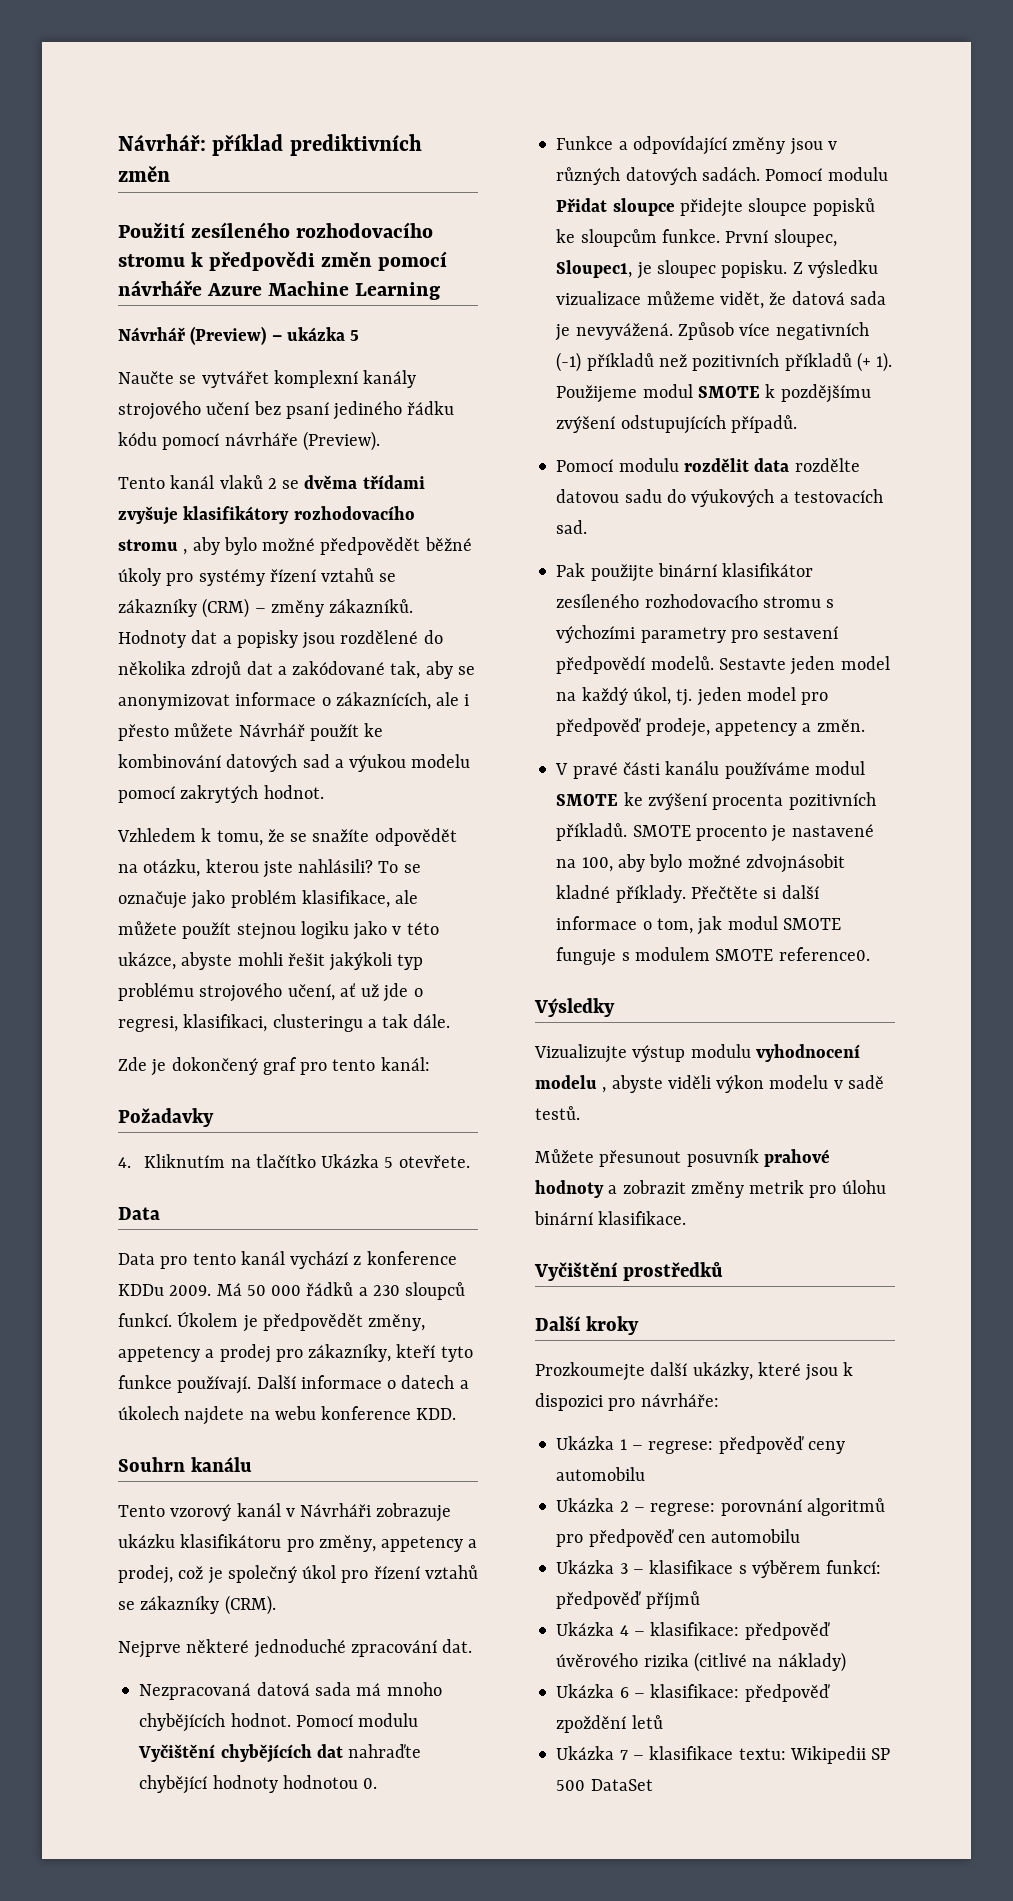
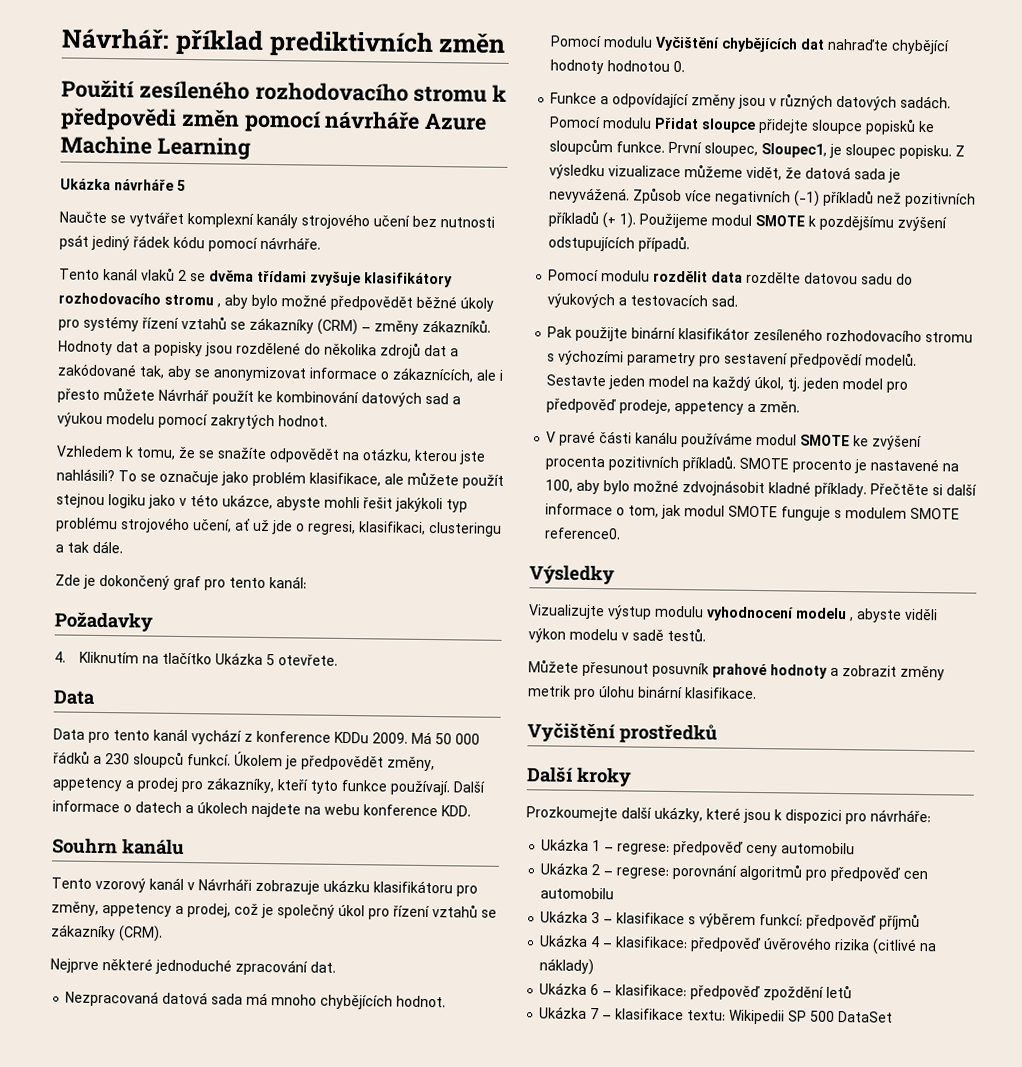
[118,326,345,345] Návrhář (Preview) – ukázka -> [60,178,174,191] Ukázka návrháře
[285,401,455,420] [118,431,380,451] psaní jediného řádku kódu pomocí návrháře (Preview). -> [440,216,495,228] [59,234,321,252] nutnosti psát jediný řádek kódu pomocí návrháře.

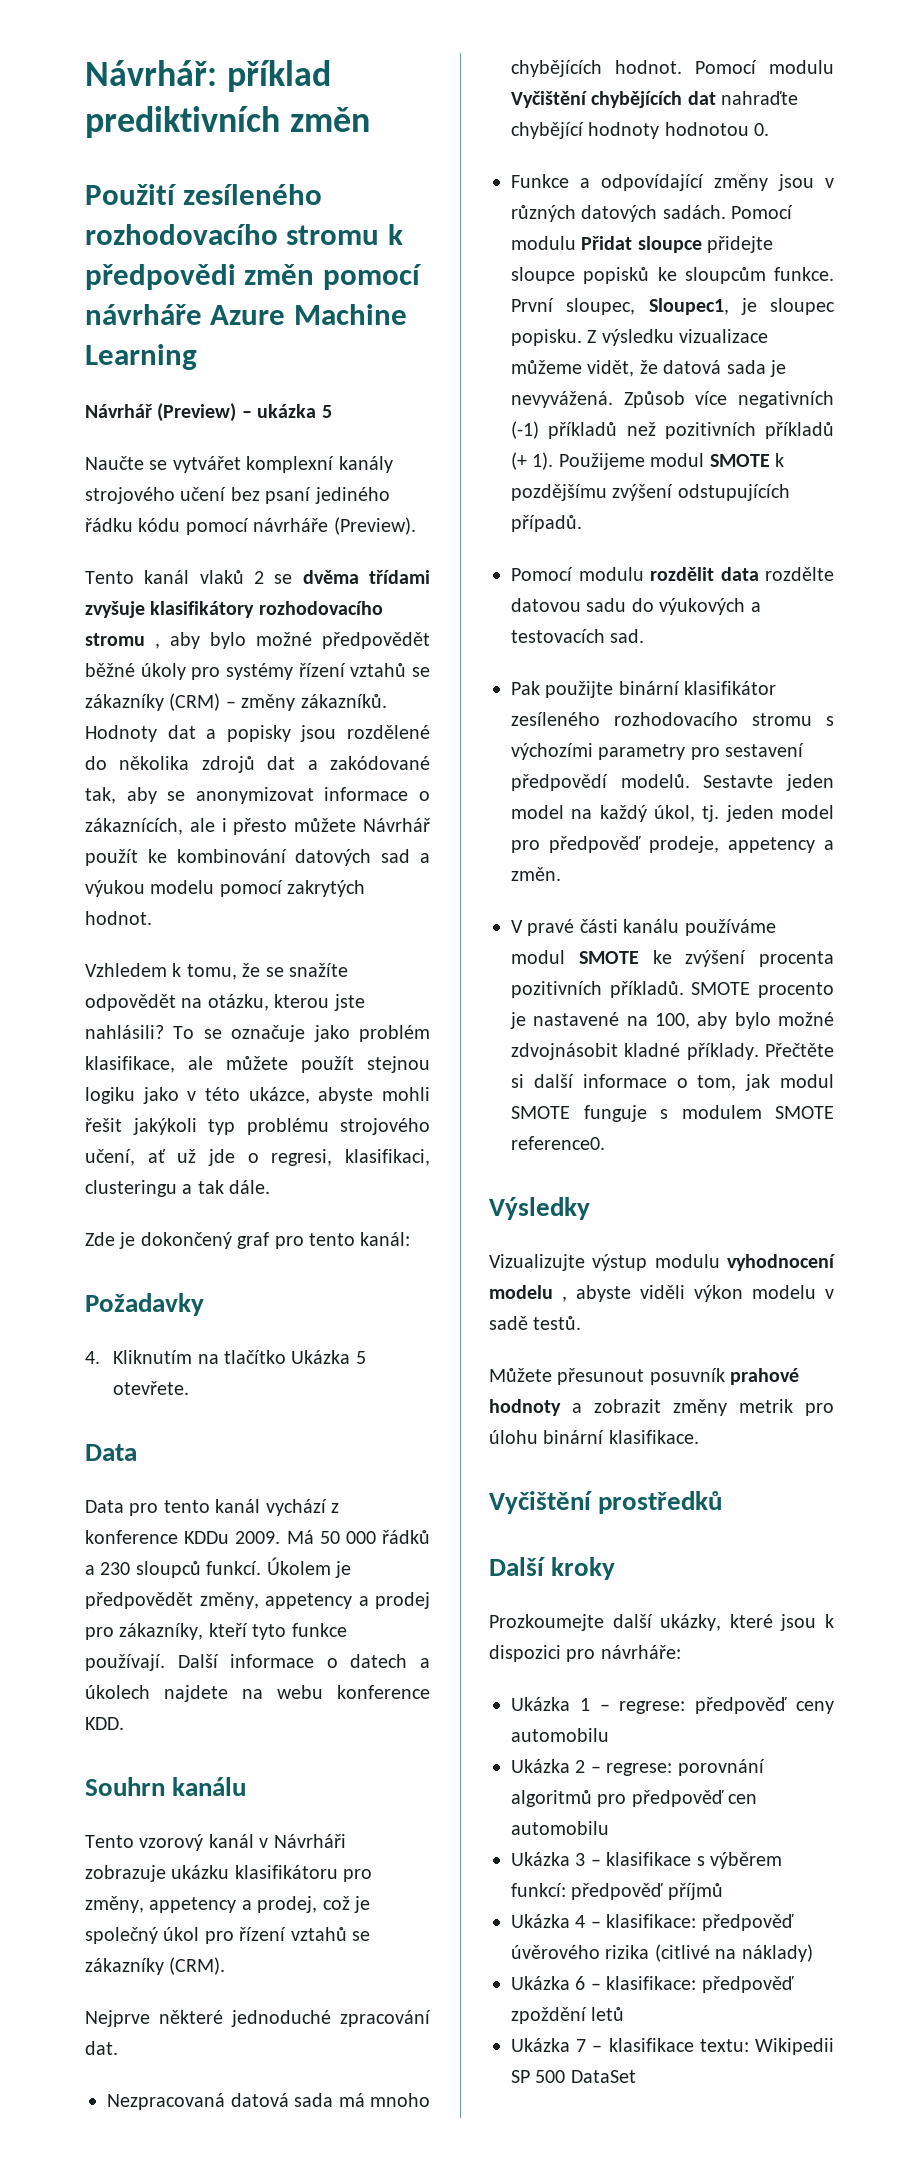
[60,178,174,191] Ukázka návrháře -> [85,403,317,422] Návrhář (Preview) – ukázka
[440,216,495,228] [59,234,321,252] nutnosti psát jediný řádek kódu pomocí návrháře. -> [265,487,390,504] [85,517,416,535] psaní jediného řádku kódu pomocí návrháře (Preview).

